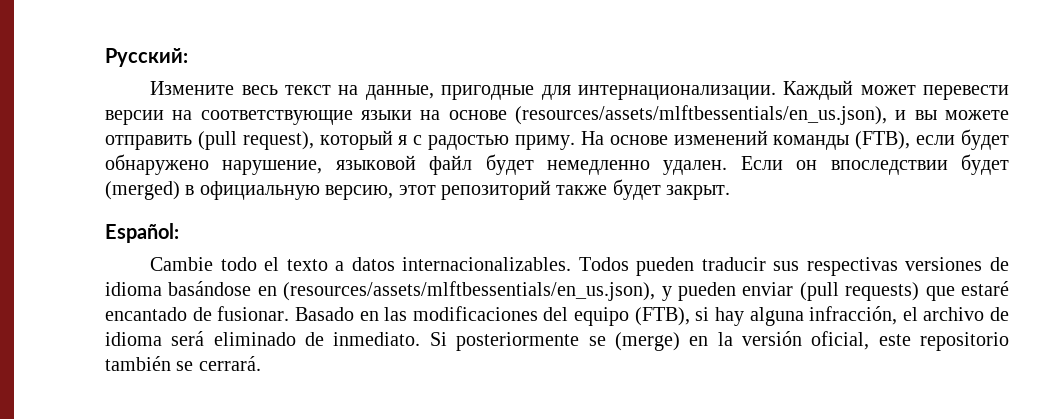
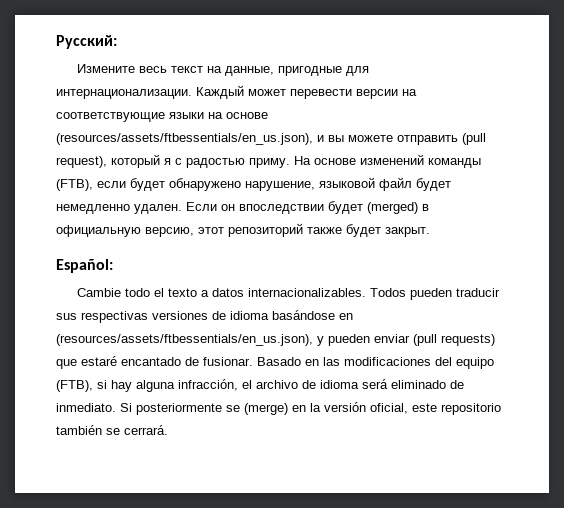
[515,105,887,125] (resources/assets/mlftbessentials/en_us.json), -> [56,133,313,145] (resources/assets/ftbessentials/en_us.json),
[283,281,656,301] (resources/assets/mlftbessentials/en_us.json), -> [56,334,313,346] (resources/assets/ftbessentials/en_us.json),

